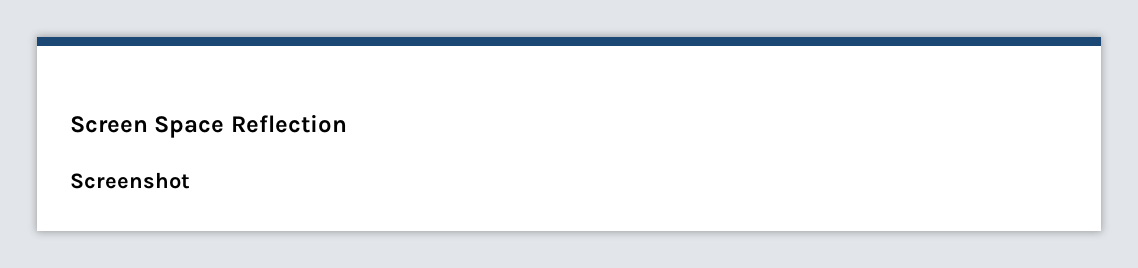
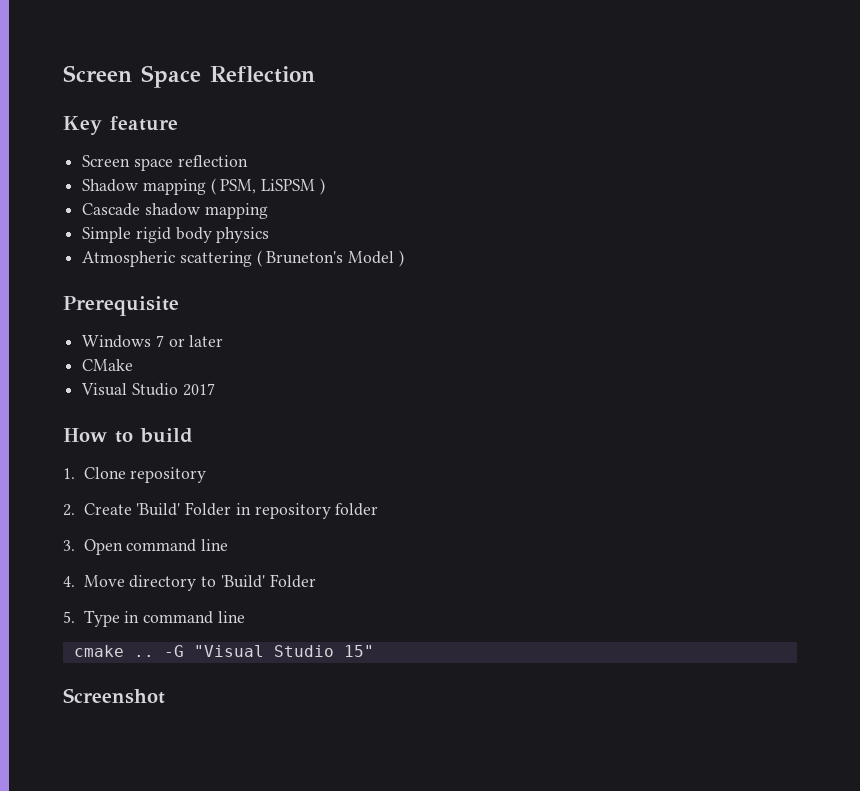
(347, 123) none -> [63,116,178,135] [82,155,248,171] [82,178,325,195] [82,203,268,219] [82,227,270,243] [82,250,404,267] [63,296,179,316] [82,335,224,348] [82,359,134,371] [81,383,215,396] [63,428,193,443] [63,467,207,483] [63,502,379,519] [63,539,229,555] [63,574,316,591] [63,610,245,627] [73,645,374,657] // Key feature // Screen space reflection // Shadow mapping ( PSM, LiSPSM ) // Cascade shadow mapping // Simple rigid body physics // Atmospheric scattering ( Bruneton's Model ) // Prerequisite // Windows 7 or later // CMake // Visual Studio 2017 // How to build // 1. Clone repository // 2. Create 'Build' Folder in repository folder // 3. Open command line // 4. Move directory to 'Build' Folder // 5. Type in command line // cmake .. -G "Visual Studio 15"

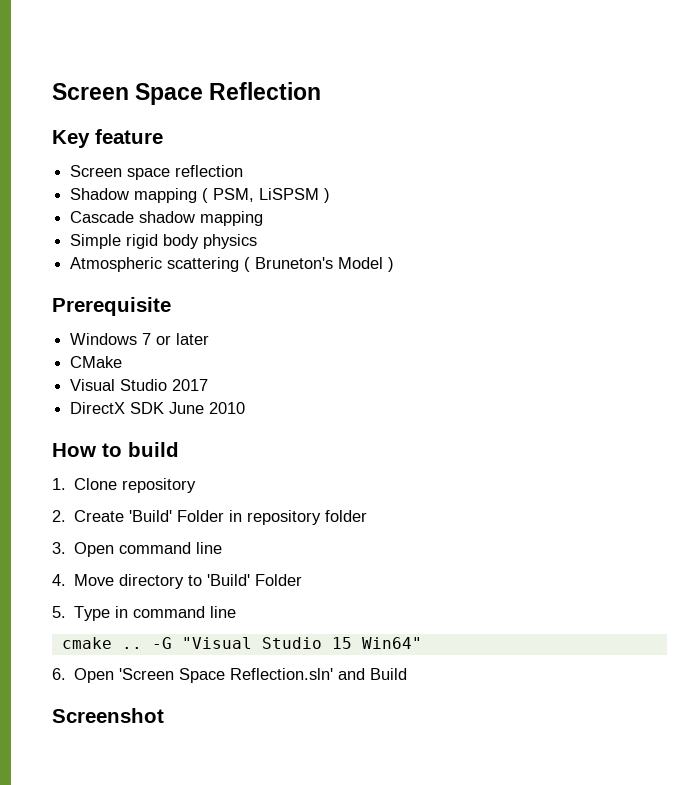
(215, 389) none -> [70,402,246,414] // DirectX SDK June 2010
[343,645,374,657] 15" -> [331,637,422,649] [52,668,408,683] 15 Win64" // 6. Open 'Screen Space Reflection.sln' and Build

